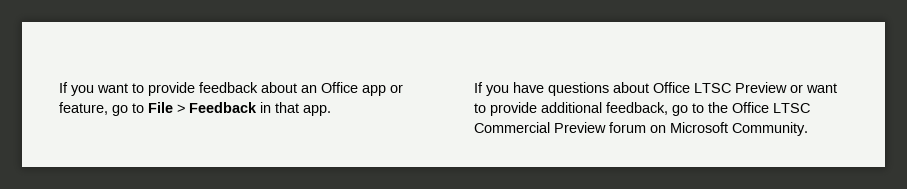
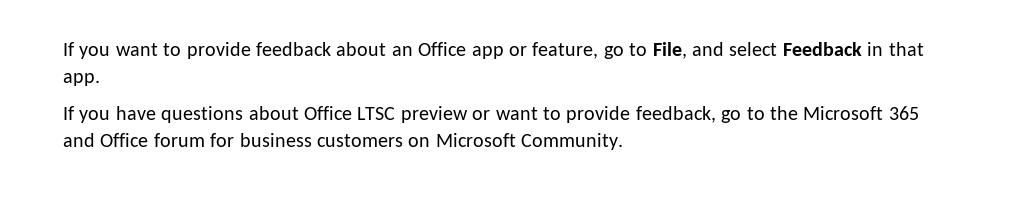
[148,102,185,113] File > -> [652,42,778,59] File, and select
[735,82,787,93] Preview -> [400,106,468,123] preview
[541,102,602,113] additional -> (631, 114) none
[732,102,810,113] [474,122,646,133] Office LTSC Commercial Preview forum -> [803,106,919,120] [63,133,403,147] Microsoft 365 and Office forum for business customers

